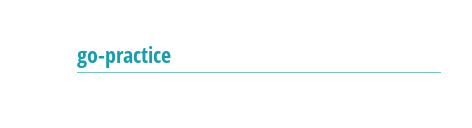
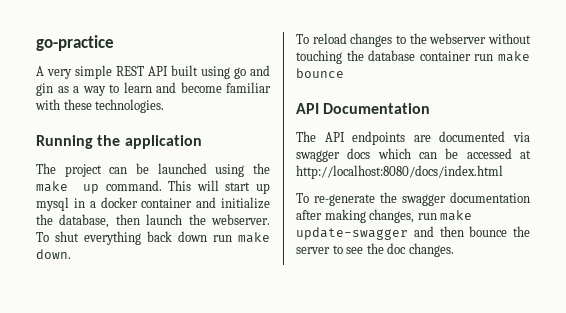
(171, 57) none -> [36,65,270,79] [36,82,271,96] [35,99,165,113] [36,135,202,149] [36,163,270,177] [36,180,270,194] [36,197,270,211] [36,214,270,228] [36,231,270,245] [36,249,71,259] [296,33,531,47] [296,50,530,64] [296,68,344,78] [296,103,431,114] [296,131,530,145] [296,148,531,162] [296,165,503,179] [296,192,530,206] [296,209,473,223] [296,226,530,240] [296,243,454,257] // A very simple REST API built using go and gin as a way to learn and become familiar with these technologies. // Running the application // The project can be launched using the make up command. This will start up mysql in a docker container and initialize the database, then launch the webserver. To shut everything back down run make down. // To reload changes to the webserver without touching the database container run make bounce // API Documentation // The API endpoints are documented via swagger docs which can be accessed at http://localhost:8080/docs/index.html // To re-generate the swagger documentation after making changes, run make update-swagger and then bounce the server to see the doc changes.

